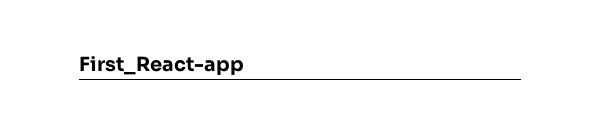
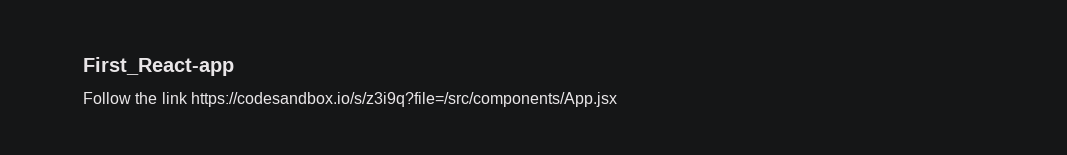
(244, 65) none -> [83,92,617,107] // Follow the link https://codesandbox.io/s/z3i9q?file=/src/components/App.jsx

